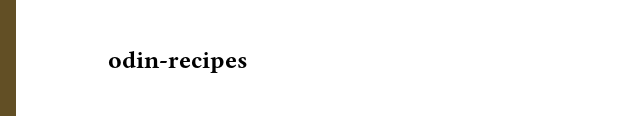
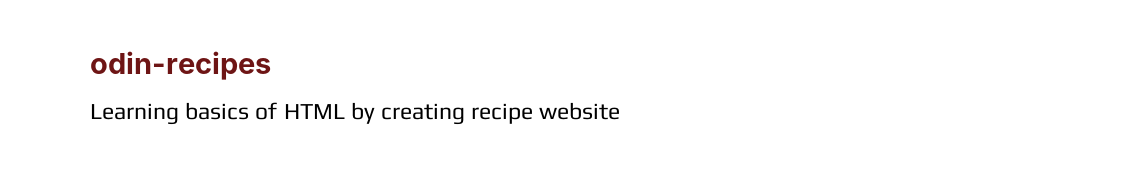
(248, 62) none -> [90,102,621,125] // Learning basics of HTML by creating recipe website

